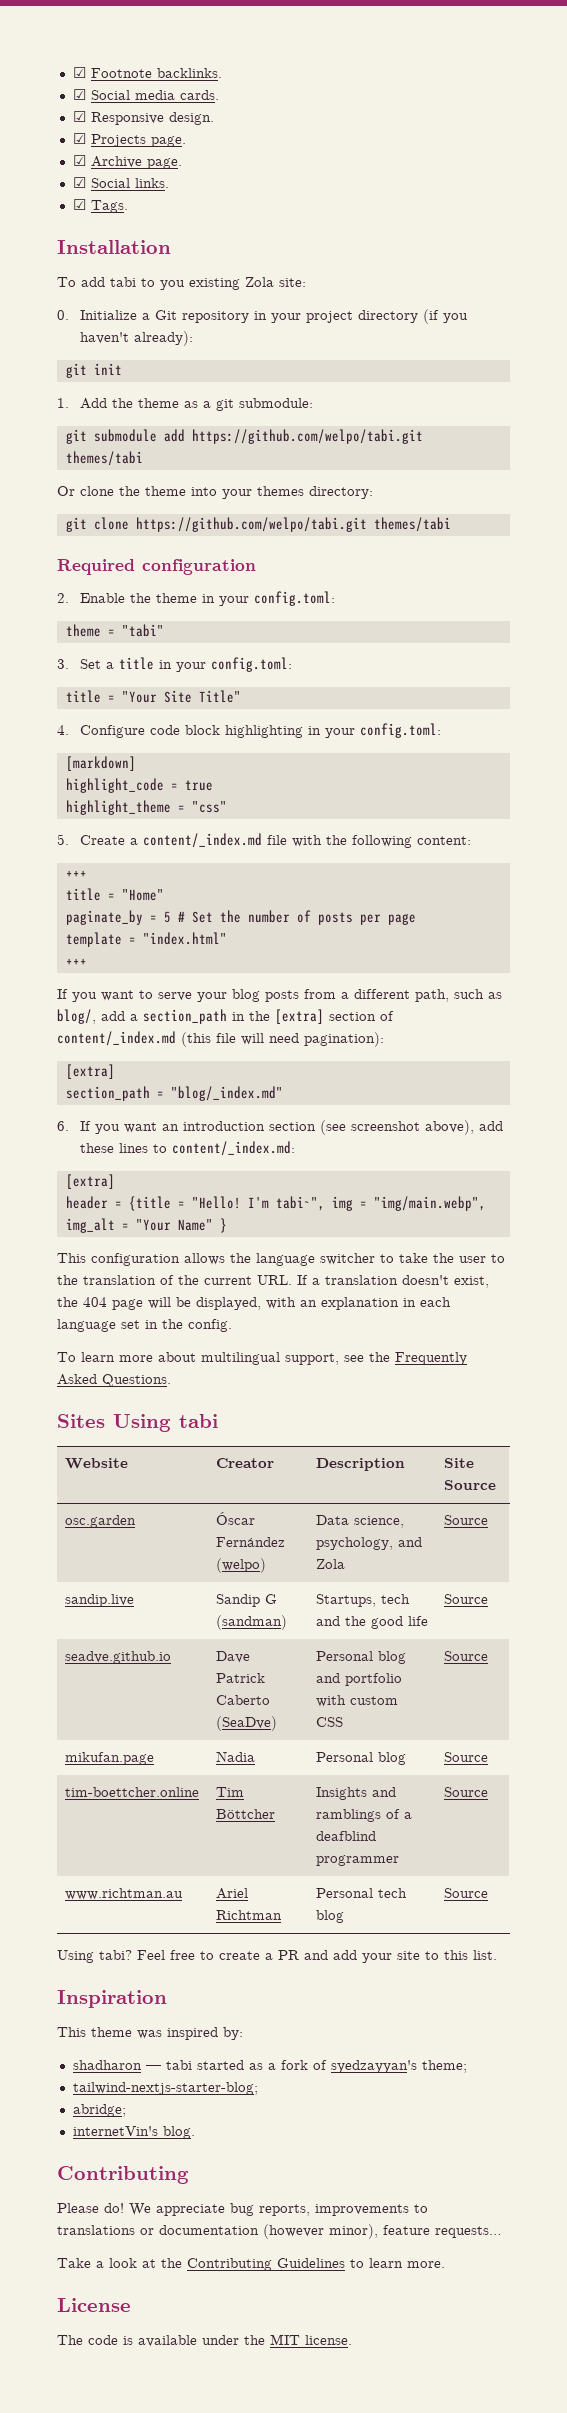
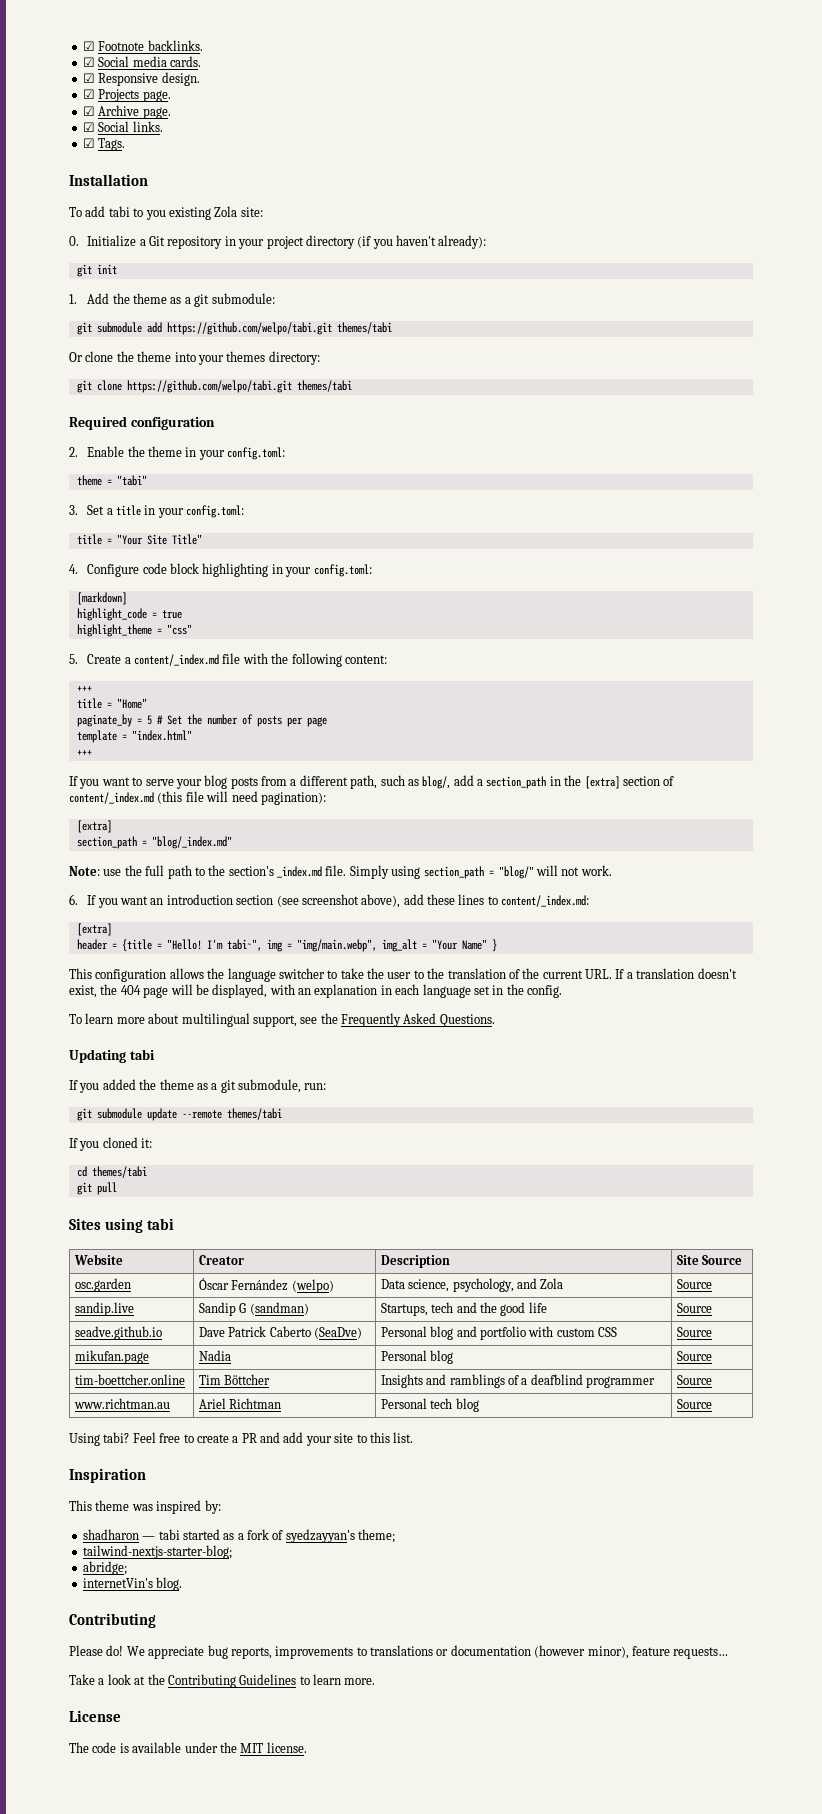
(283, 1093) none -> [69,865,612,879] // Note: use the full path to the section's _index.md file. Simply using section_path = "blog/" will not work.
(171, 1380) none -> [69,1049,155,1063] [69,1079,327,1093] [76,1108,282,1121] [69,1137,153,1151] [76,1166,147,1178] [76,1182,117,1195] // Updating tabi // If you added the theme as a git submodule, run: // git submodule update --remote themes/tabi // If you cloned it: // cd themes/tabi // git pull
[113,1414,171,1432] Using -> [104,1218,143,1233] using

